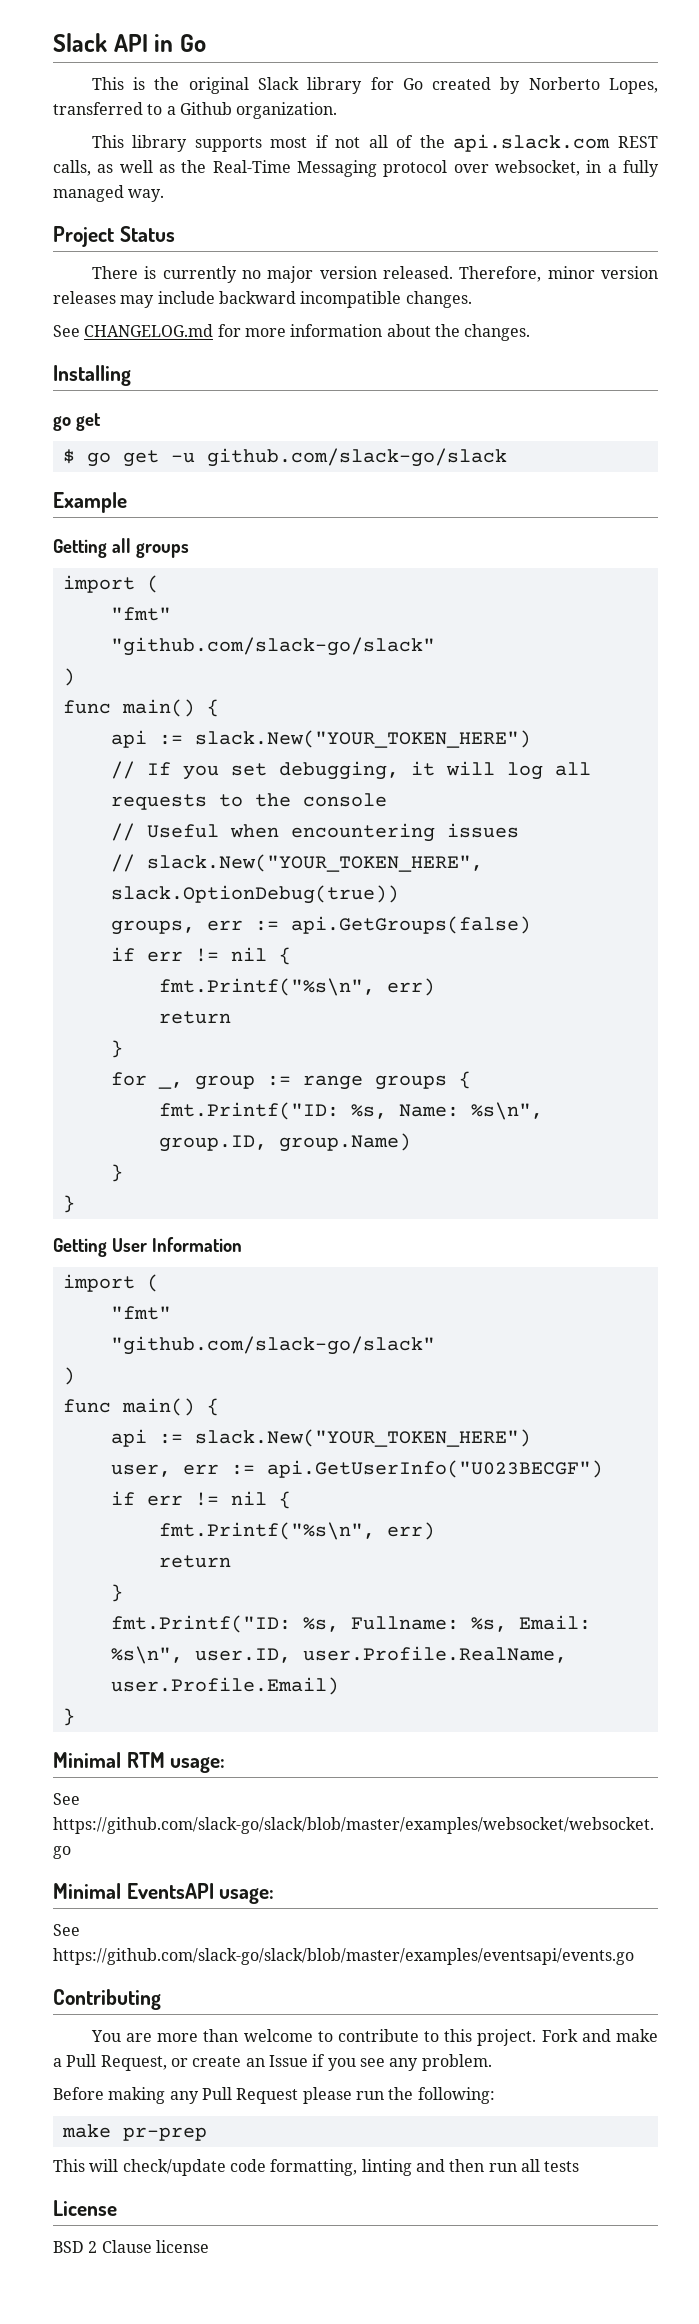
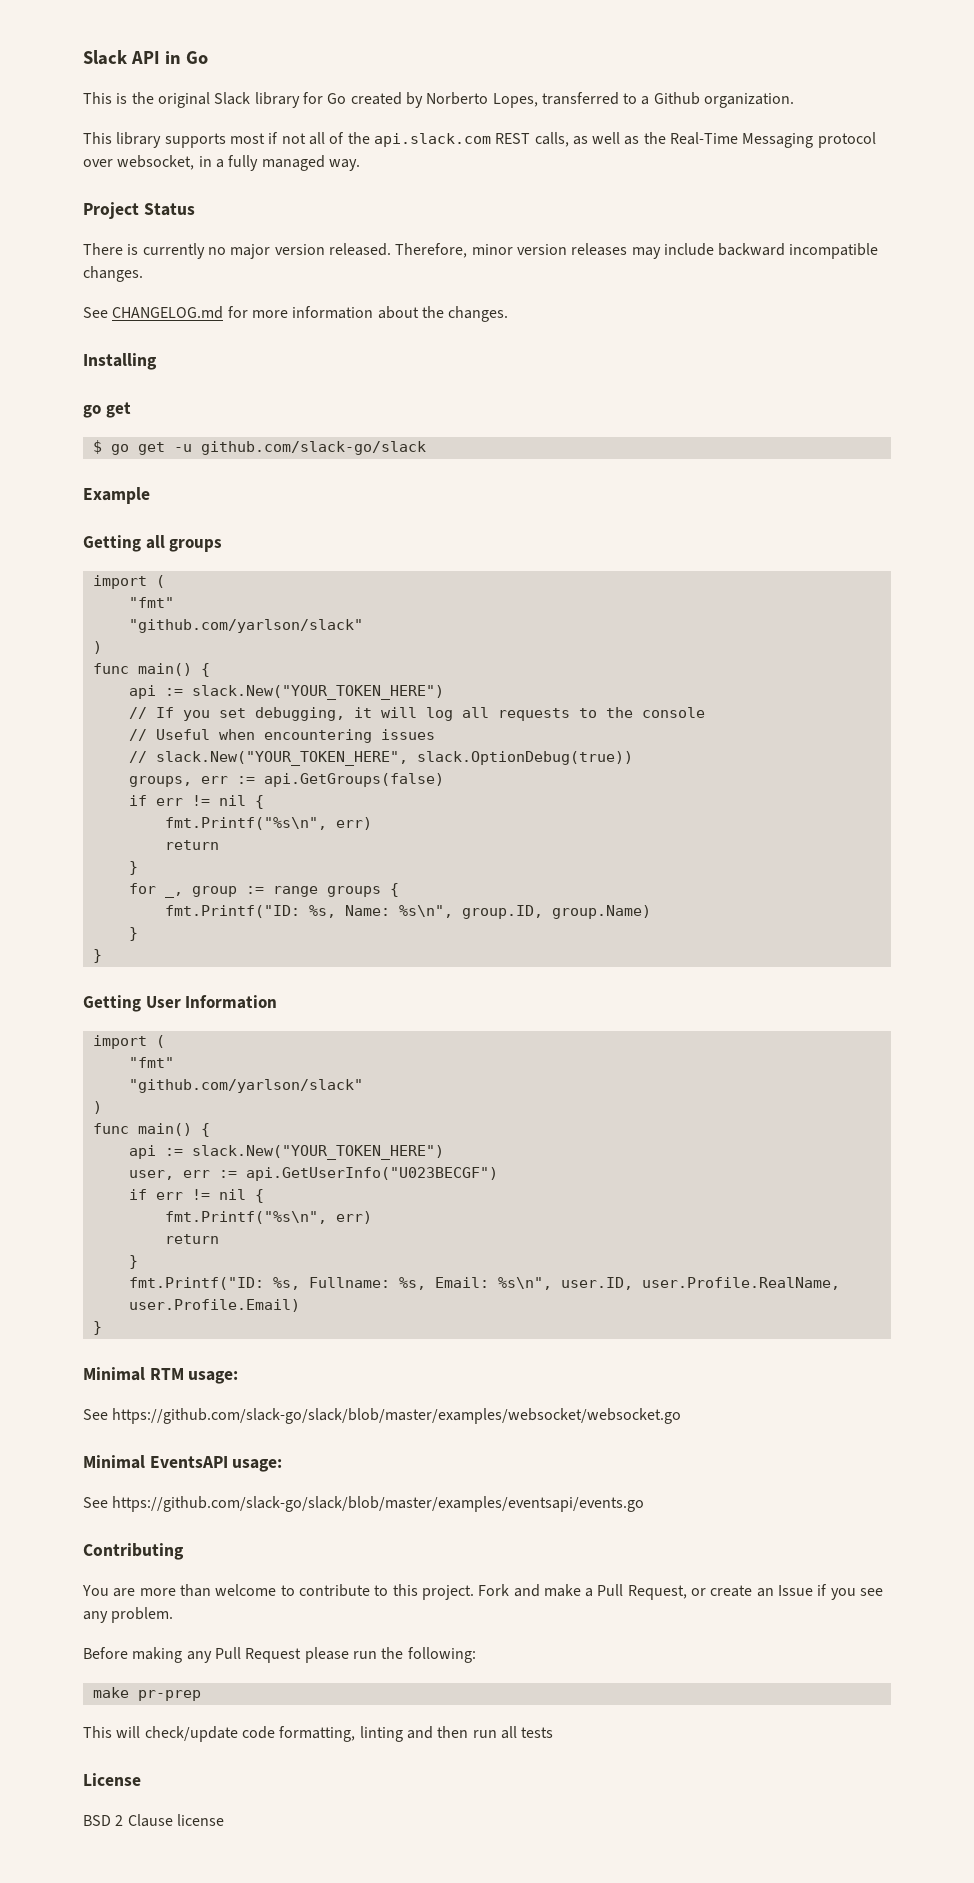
[110,637,435,656] "github.com/slack-go/slack" -> [128,619,363,633] "github.com/yarlson/slack"
[110,1336,435,1355] "github.com/slack-go/slack" -> [128,1079,363,1093] "github.com/yarlson/slack"

